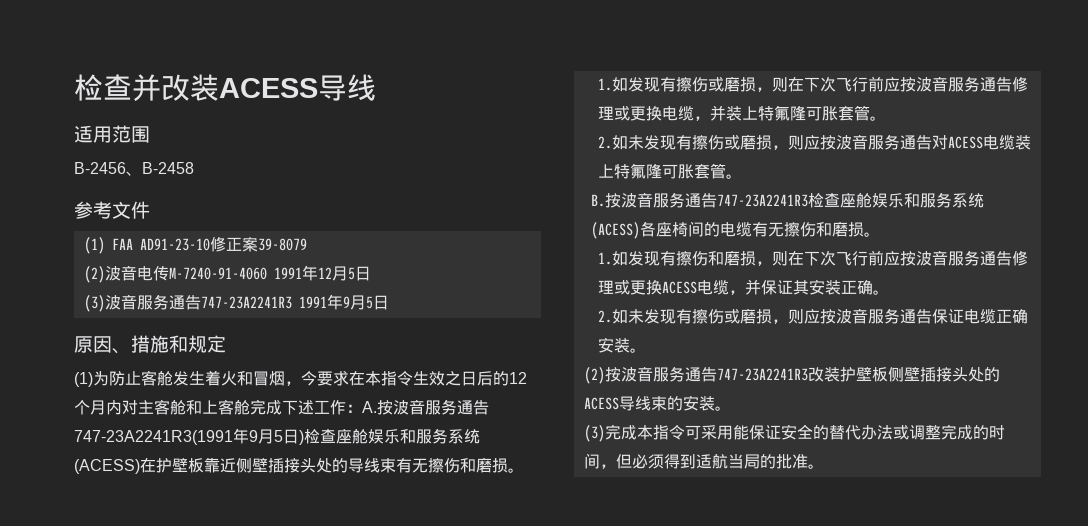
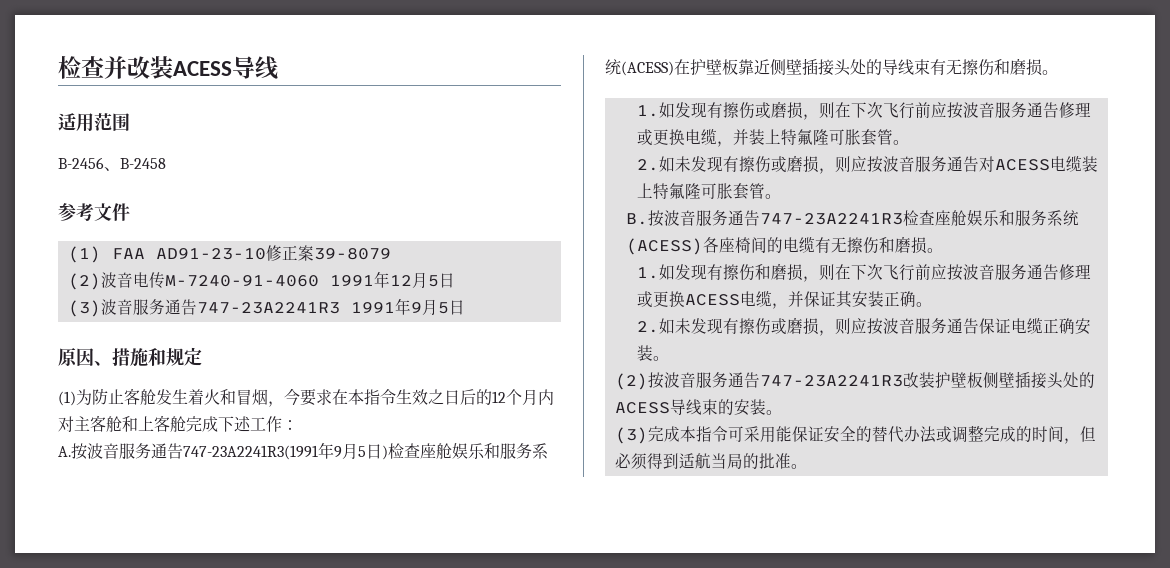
(362, 408) none -> (298, 425) //

